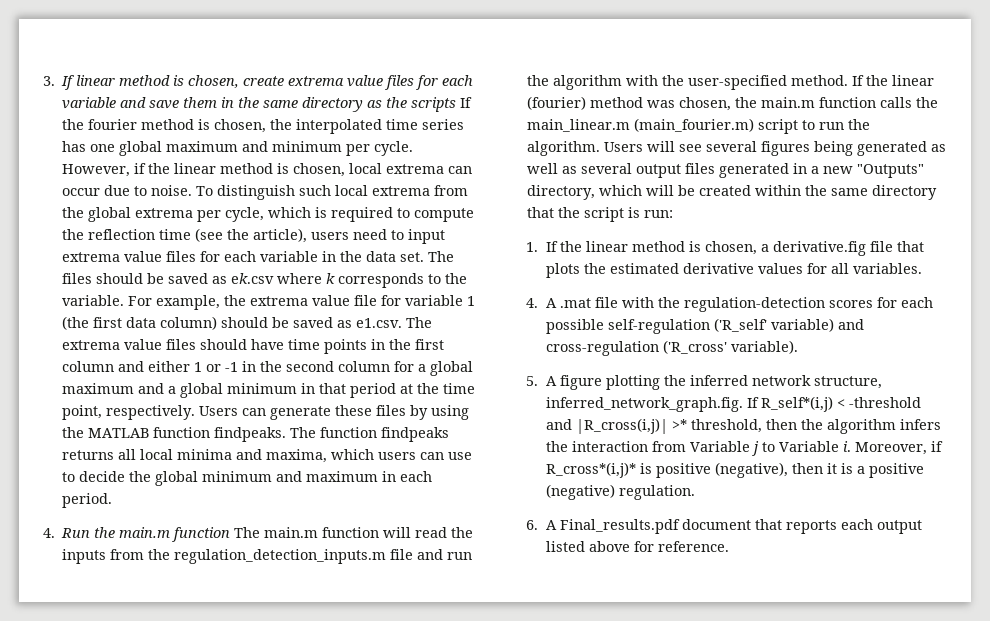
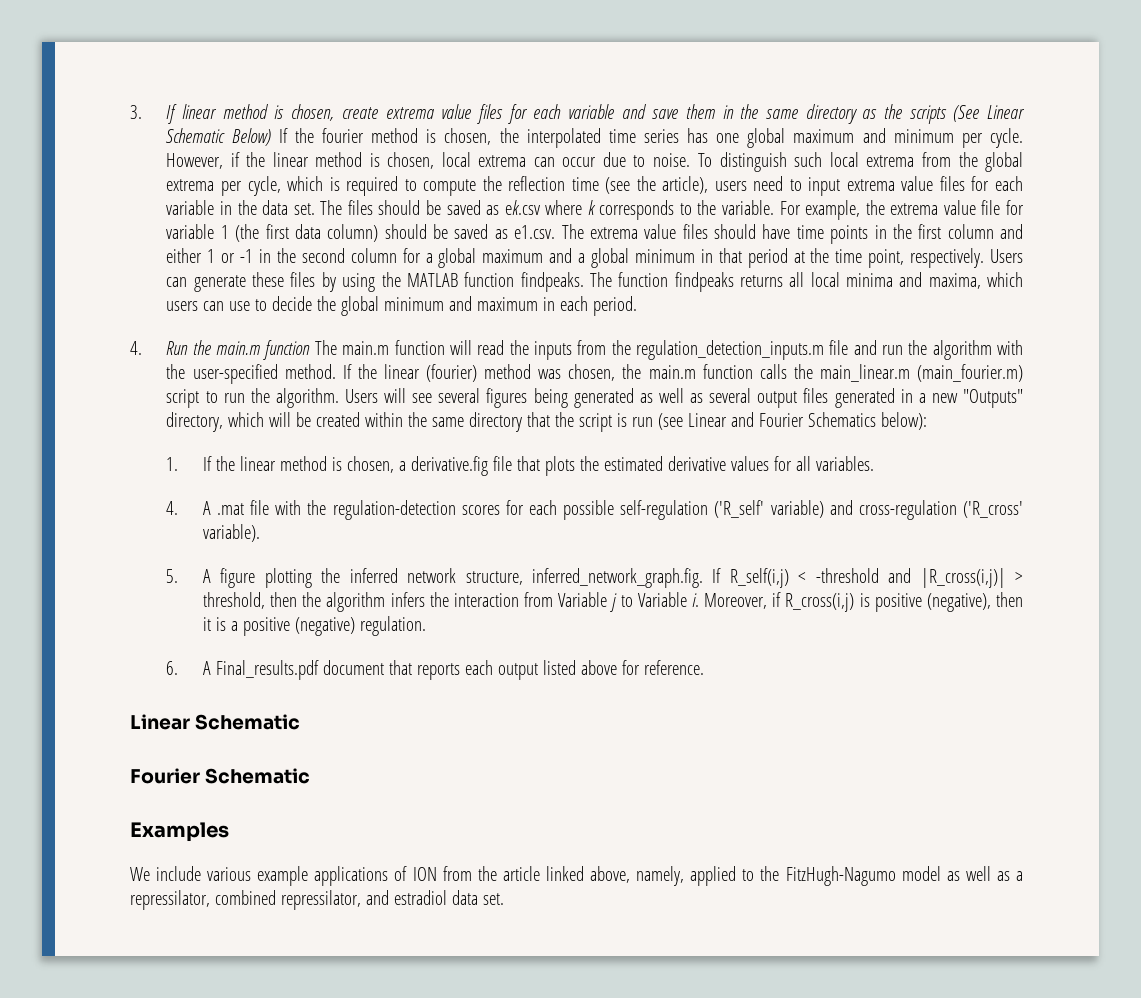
(457, 104) none -> [953,105,1026,122] [166,128,271,146] (See Linear Schematic Below)
[644,210,674,218] run: -> [632,412,928,430] run (see Linear and Fourier Schematics below):
[760,396,833,412] R_self*(i,j) -> [729,568,789,588] R_self(i,j)
[671,419,687,430] >* -> [1014,572,1023,583] >
[545,462,636,478] R_cross*(i,j)* -> [785,593,855,612] R_cross(i,j)
(729, 546) none -> [130,714,301,730] [130,768,311,784] [130,822,229,842] [130,866,1023,886] [130,890,504,910] // Linear Schematic // Fourier Schematic // Examples // We include various example applications of ION from the article linked above, namely, applied to the FitzHugh-Nagumo model as well as a repressilator, combined repressilator, and estradiol data set.

